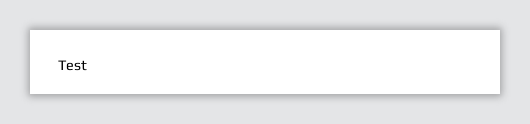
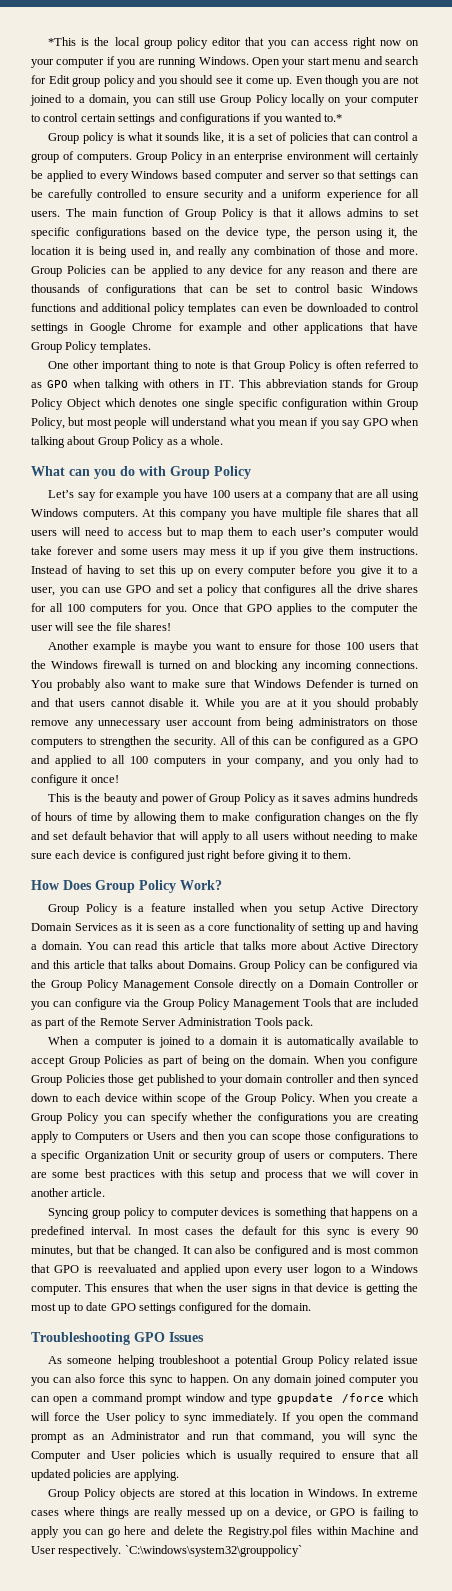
[58,60,87,71] Test -> [48,37,419,49] [31,56,420,68] [31,75,420,87] [30,94,420,106] [31,113,343,125] [48,132,418,144] [31,151,419,163] [31,170,419,182] [31,189,420,201] [31,208,419,220] [31,227,418,239] [31,246,418,258] [31,265,418,277] [31,284,418,296] [31,303,420,315] [31,322,418,334] [31,341,151,353] [48,360,418,372] [31,379,418,391] [31,398,418,410] [31,417,419,429] [31,436,224,448] [31,466,251,479] [48,489,419,501] [31,508,419,520] [31,527,419,539] [31,546,419,558] [31,565,418,577] [31,584,418,596] [31,603,418,615] [31,622,171,631] [48,641,419,653] [31,660,418,672] [31,679,419,691] [31,698,420,710] [31,717,418,729] [31,736,418,748] [31,755,418,767] [31,774,119,786] [48,793,419,805] [31,812,420,824] [31,831,419,843] [31,850,352,862] [31,880,222,893] [48,903,419,915] [31,922,420,934] [31,941,419,953] [31,960,418,972] [31,979,419,991] [31,998,419,1010] [31,1017,313,1029] [48,1036,418,1048] [31,1055,418,1067] [31,1074,419,1086] [31,1093,419,1105] [31,1112,419,1124] [31,1131,418,1143] [31,1150,419,1162] [31,1169,419,1181] [31,1188,106,1197] [48,1207,418,1219] [31,1226,418,1238] [31,1245,419,1257] [31,1264,419,1276] [31,1283,418,1295] [31,1302,312,1314] [31,1332,204,1345] [48,1355,418,1367] [31,1374,419,1386] [31,1393,419,1405] [31,1412,420,1424] [31,1431,418,1443] [31,1450,419,1462] [31,1469,180,1481] [48,1488,418,1500] [31,1507,418,1519] [31,1526,419,1538] [31,1545,302,1557] *This is the local group policy editor that you can access right now on your computer if you are running Windows. Open your start menu and search for Edit group policy and you should see it come up. Even though you are not joined to a domain, you can still use Group Policy locally on your computer to control certain settings and configurations if you wanted to.* // Group policy is what it sounds like, it is a set of policies that can control a group of computers. Group Policy in an enterprise environment will certainly be applied to every Windows based computer and server so that settings can be carefully controlled to ensure security and a uniform experience for all users. The main function of Group Policy is that it allows admins to set specific configurations based on the device type, the person using it, the location it is being used in, and really any combination of those and more. Group Policies can be applied to any device for any reason and there are thousands of configurations that can be set to control basic Windows functions and additional policy templates can even be downloaded to control settings in Google Chrome for example and other applications that have Group Policy templates. // One other important thing to note is that Group Policy is often referred to as GPO when talking with others in IT. This abbreviation stands for Group Policy Object which denotes one single specific configuration within Group Policy, but most people will understand what you mean if you say GPO when talking about Group Policy as a whole. // What can you do with Group Policy // Let’s say for example you have 100 users at a company that are all using Windows computers. At this company you have multiple file shares that all users will need to access but to map them to each user’s computer would take forever and some users may mess it up if you give them instructions. Instead of having to set this up on every computer before you give it to a user, you can use GPO and set a policy that configures all the drive shares for all 100 computers for you. Once that GPO applies to the computer the user will see the file shares! // Another example is maybe you want to ensure for those 100 users that the Windows firewall is turned on and blocking any incoming connections. You probably also want to make sure that Windows Defender is turned on and that users cannot disable it. While you are at it you should probably remove any unnecessary user account from being administrators on those computers to strengthen the security. All of this can be configured as a GPO and applied to all 100 computers in your company, and you only had to configure it once! // This is the beauty and power of Group Policy as it saves admins hundreds of hours of time by allowing them to make configuration changes on the fly and set default behavior that will apply to all users without needing to make sure each device is configured just right before giving it to them. // How Does Group Policy Work? // Group Policy is a feature installed when you setup Active Directory Domain Services as it is seen as a core functionality of setting up and having a domain. You can read this article that talks more about Active Directory and this article that talks about Domains. Group Policy can be configured via the Group Policy Management Console directly on a Domain Controller or you can configure via the Group Policy Management Tools that are included as part of the Remote Server Administration Tools pack. // When a computer is joined to a domain it is automatically available to accept Group Policies as part of being on the domain. When you configure Group Policies those get published to your domain controller and then synced down to each device within scope of the Group Policy. When you create a Group Policy you can specify whether the configurations you are creating apply to Computers or Users and then you can scope those configurations to a specific Organization Unit or security group of users or computers. There are some best practices with this setup and process that we will cover in another article. // Syncing group policy to computer devices is something that happens on a predefined interval. In most cases the default for this sync is every 90 minutes, but that be changed. It can also be configured and is most common that GPO is reevaluated and applied upon every user logon to a Windows computer. This ensures that when the user signs in that device is getting the most up to date GPO settings configured for the domain. // Troubleshooting GPO Issues // As someone helping troubleshoot a potential Group Policy related issue you can also force this sync to happen. On any domain joined computer you can open a command prompt window and type gpupdate /force which will force the User policy to sync immediately. If you open the command prompt as an Administrator and run that command, you will sync the Computer and User policies which is usually required to ensure that all updated policies are applying. // Group Policy objects are stored at this location in Windows. In extreme cases where things are really messed up on a device, or GPO is failing to apply you can go here and delete the Registry.pol files within Machine and User respectively. `C:\windows\system32\grouppolicy`

